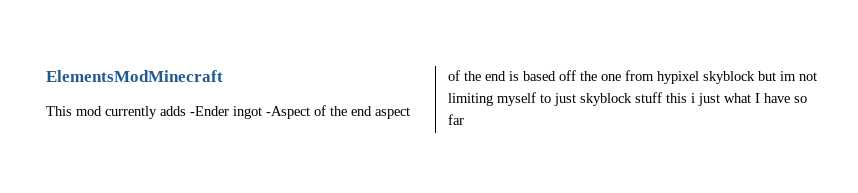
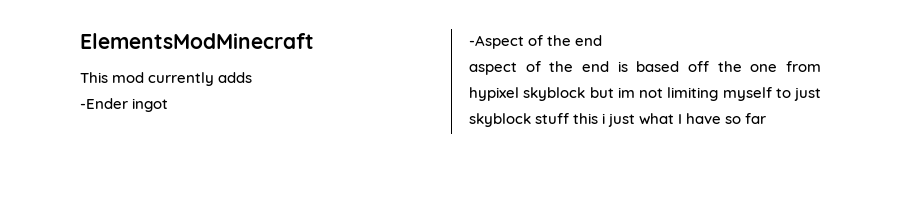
(186, 111) none -> (253, 77) //
(262, 112) none -> (169, 105) //
(372, 111) none -> (603, 40) //

